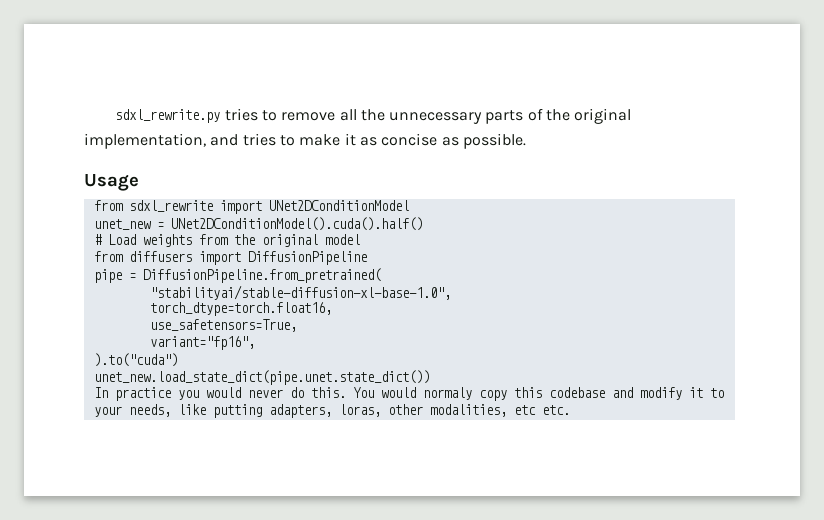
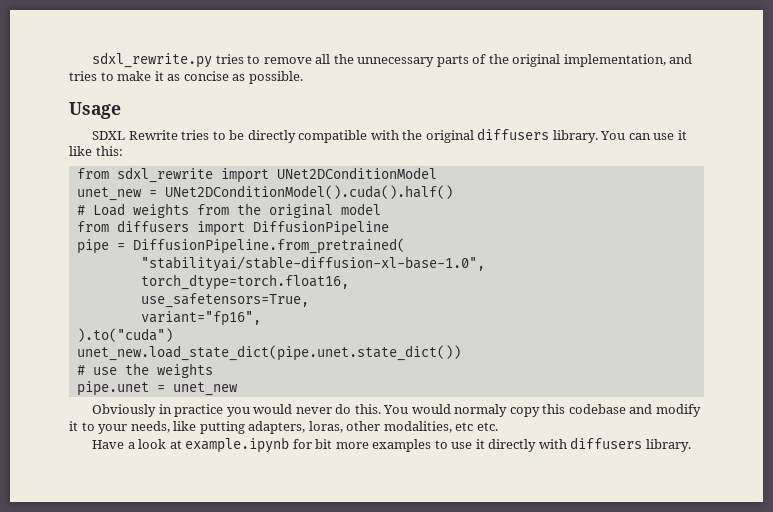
(139, 182) none -> [92,128,687,143] [69,146,123,156] // SDXL Rewrite tries to be directly compatible with the original diffusers library. You can use it like this:
[93,387,108,398] In -> [76,363,213,378] [76,381,238,396] [92,404,172,417] # use the weights // pipe.unet = unet_new // Obviously in
(570, 410) none -> [92,437,691,453] // Have a look at example.ipynb for bit more examples to use it directly with diffusers library.

